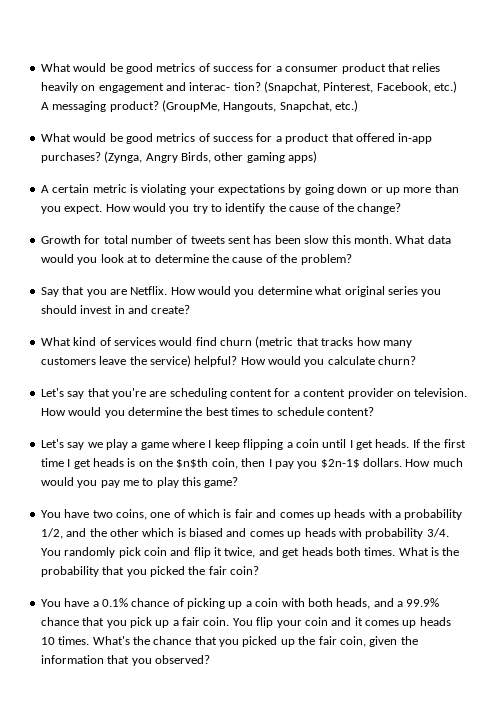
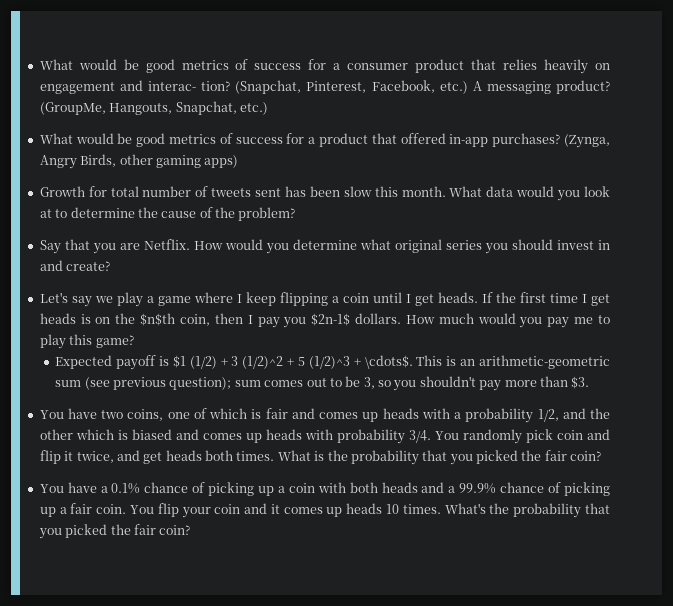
[40,184,459,195] [40,203,402,214] // A certain metric is violating your expectations by going down or up more than you expect. How would you try to identify the cause of the change? -> (239, 161) none
[40,336,412,348] [40,355,417,367] [40,388,468,399] [40,407,375,418] // What kind of services would find churn (metric that tracks how many customers leave the service) helpful? How would you calculate churn? // Let's say that you're are scheduling content for a content provider on television. How would you determine the best times to schedule content? -> (111, 266) none
(239, 482) none -> [55,355,610,370] [55,376,590,391] // Expected payoff is $1 (1/2) + 3 (1/2)^2 + 5 (1/2)^3 + \cdots$. This is an arithmetic-geometric sum (see previous question); sum comes out to be 3, so you shouldn't pay more than $3.
[336,598,371,609] heads, -> [381,482,418,493] heads
[82,617,152,628] that you pick -> [548,482,610,496] of picking
[153,636,418,647] [40,655,210,666] chance that you picked up the fair coin, given the information that you observed? -> [513,503,611,518] [38,524,191,539] probability that you picked the fair coin?

